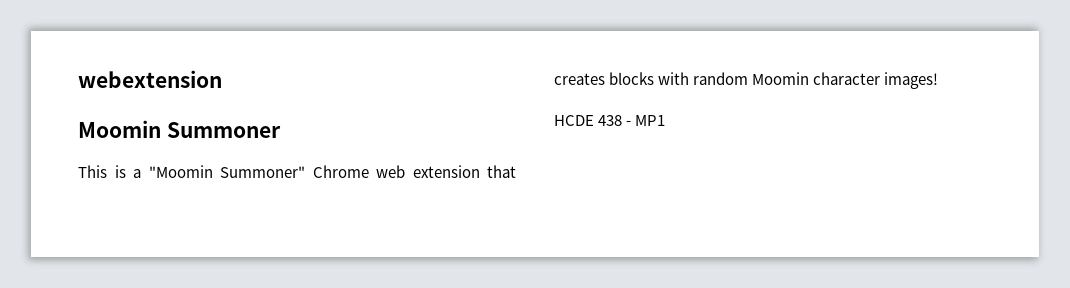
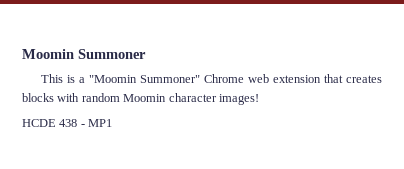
[78,70,222,88] webextension // -> (22, 54) none

